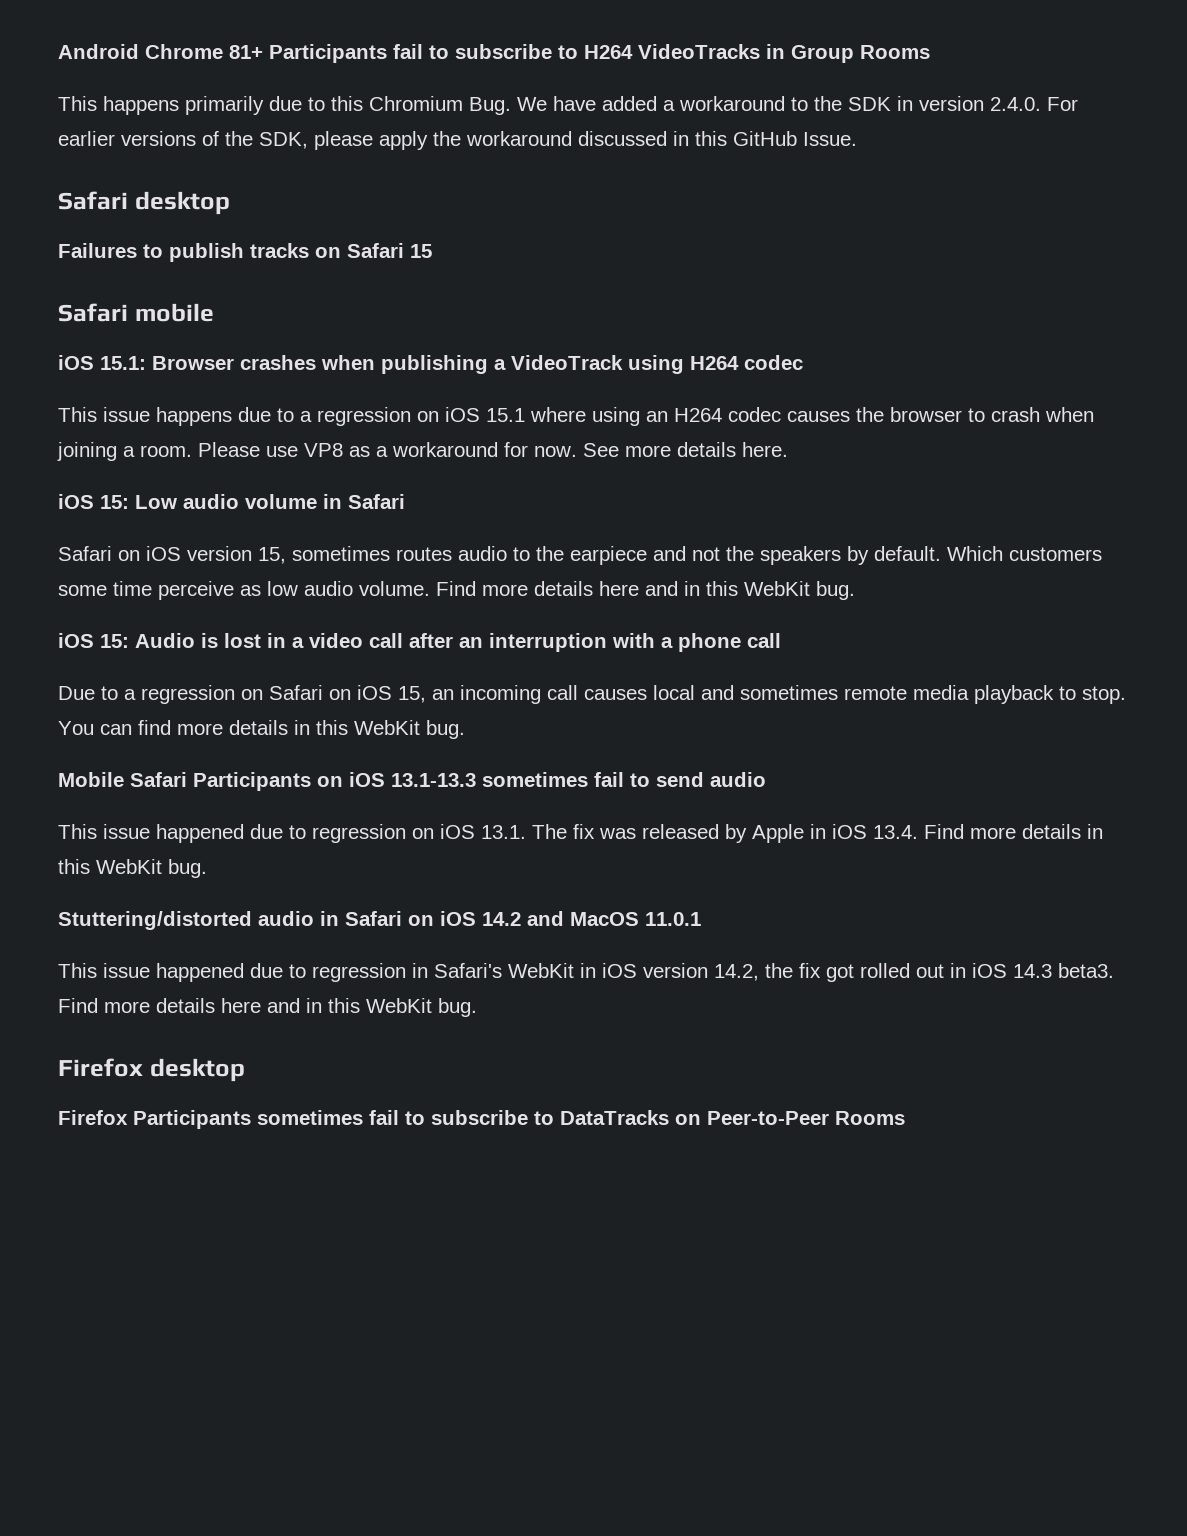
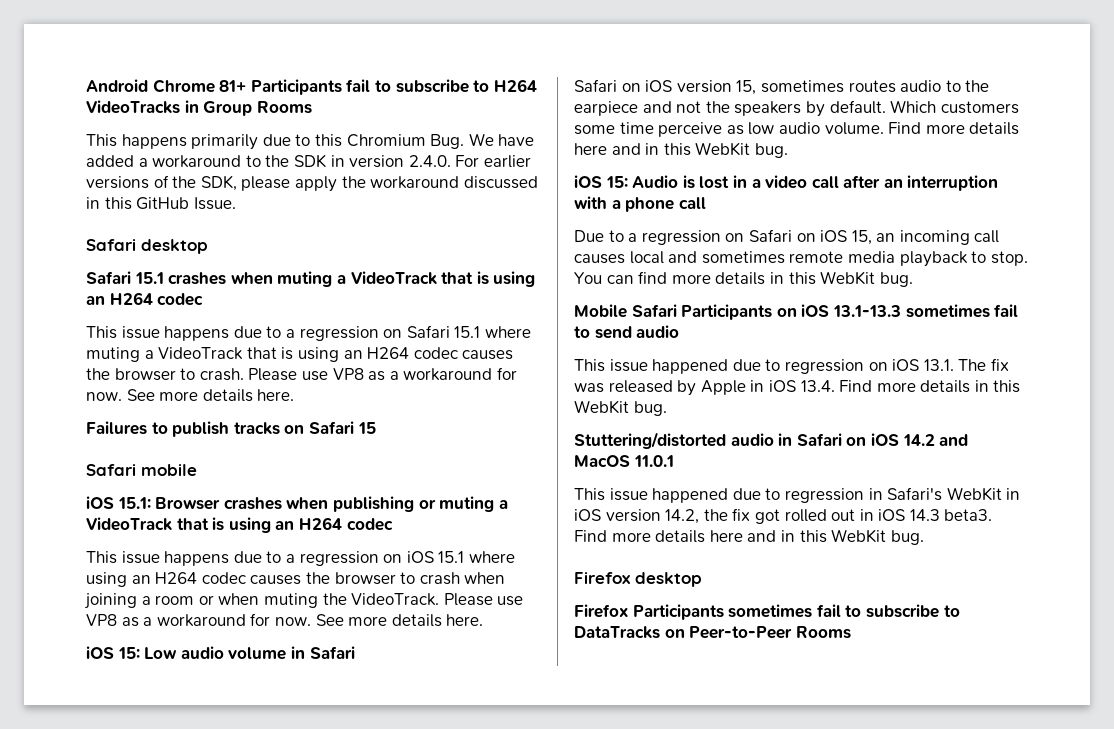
(230, 203) none -> [86,271,536,287] [86,292,204,306] [86,325,531,341] [86,347,514,362] [86,367,517,381] [86,389,295,402] // Safari 15.1 crashes when muting a VideoTrack that is using an H264 codec // This issue happens due to a regression on Safari 15.1 where muting a VideoTrack that is using an H264 codec causes the browser to crash. Please use VP8 as a workaround for now. See more details here.
[494,355,684,374] a VideoTrack using -> [418,496,508,512] [86,517,295,533] or muting a VideoTrack that is using an
[140,445,192,457] room. -> [155,593,440,608] room or when muting the VideoTrack.

